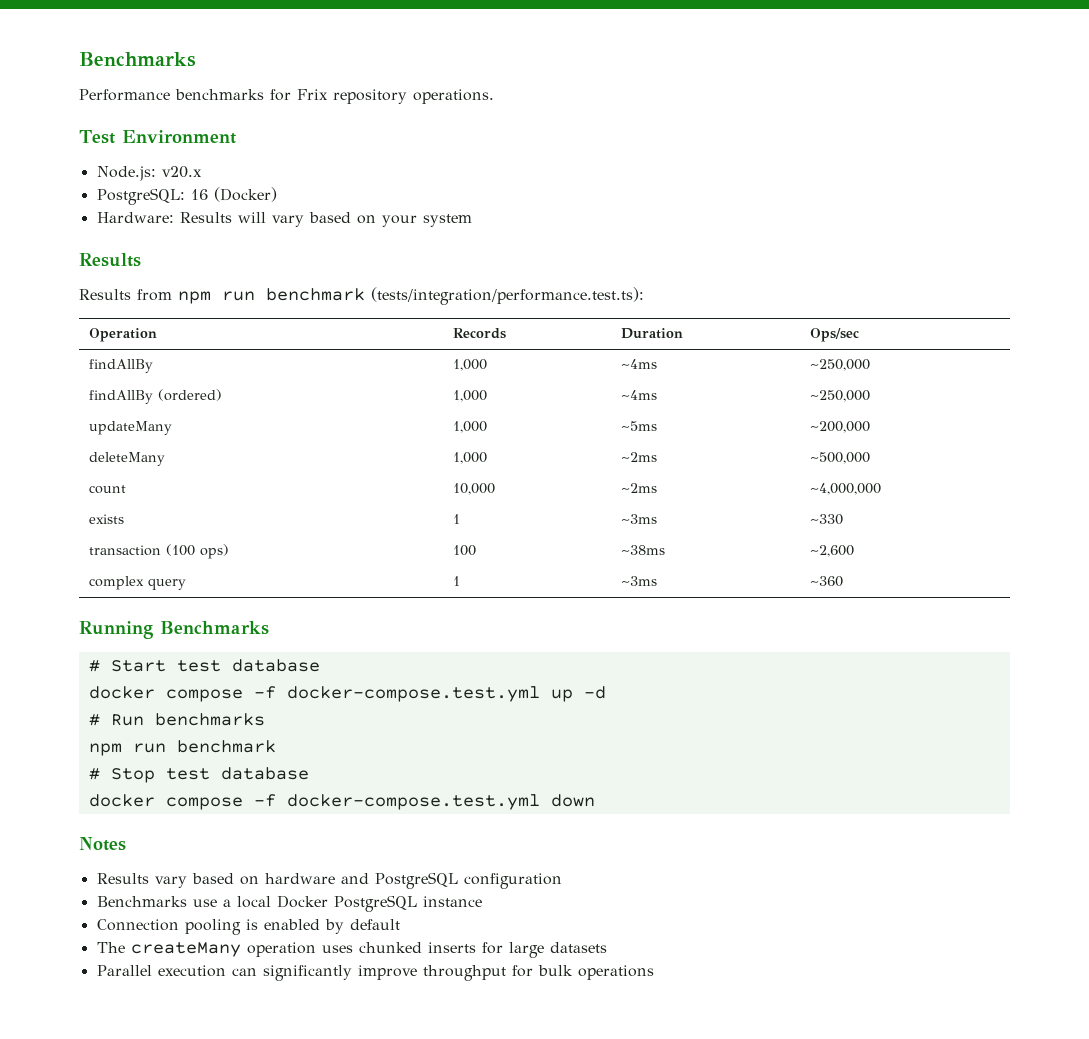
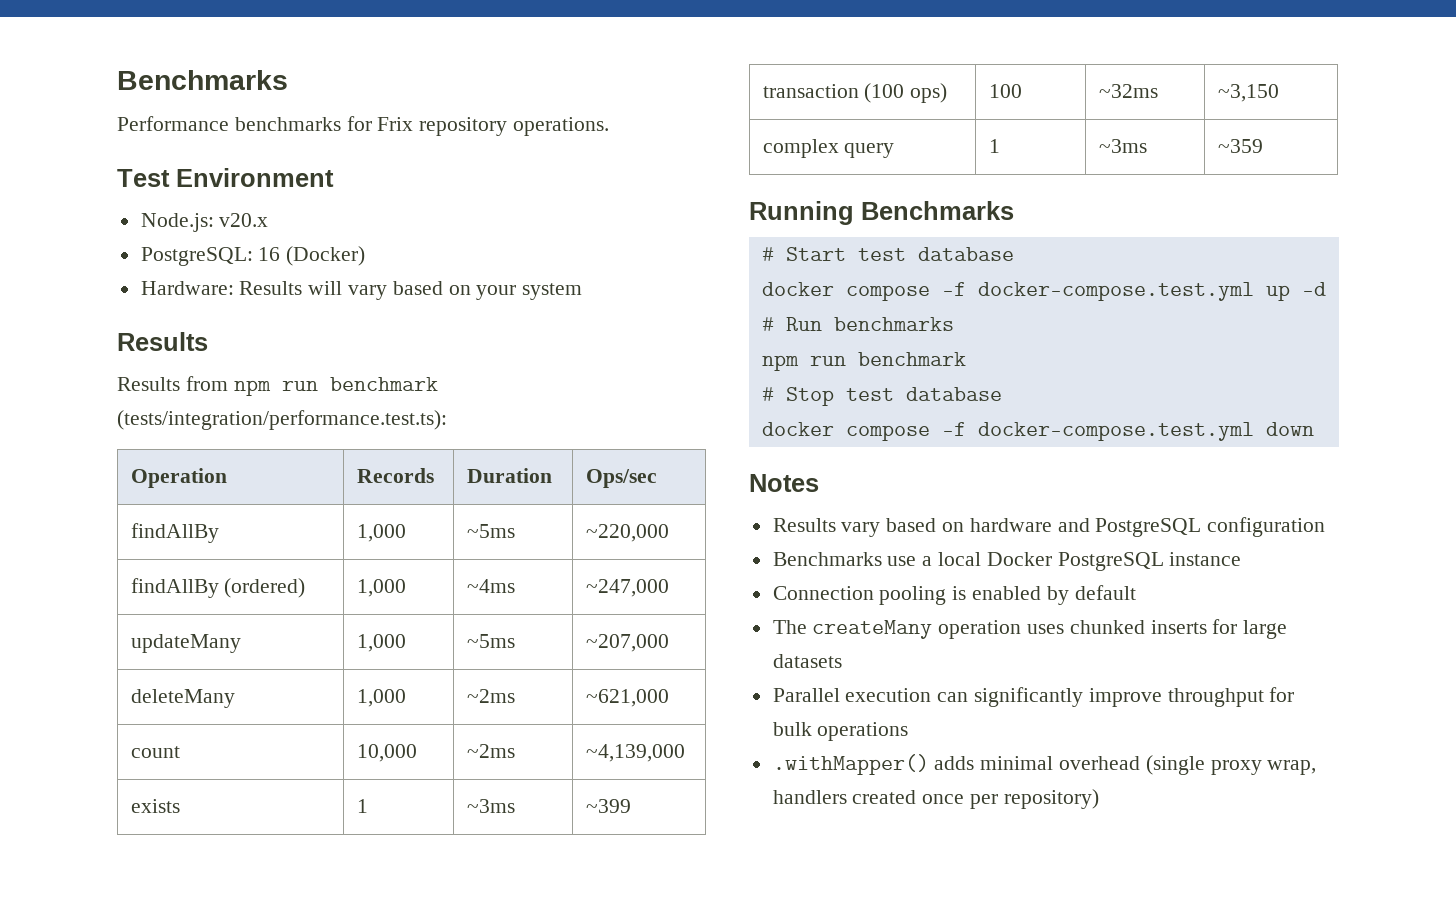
[621,359,658,369] [810,359,871,371] ~4ms | ~250,000 -> [466,524,515,538] [585,524,669,542] ~5ms | ~220,000
[810,390,871,402] ~250,000 -> [585,579,669,597] ~247,000
[810,421,871,433] ~200,000 -> [585,634,669,652] ~207,000
[810,452,871,464] ~500,000 -> [585,689,669,707] ~621,000
[810,483,882,495] ~4,000,000 -> [585,744,685,762] ~4,139,000
[810,514,844,525] ~330 -> [585,799,631,813] ~399
[621,545,666,555] [810,545,855,557] ~38ms | ~2,600 -> [1098,84,1158,98] [1217,84,1279,102] ~32ms | ~3,150
[810,576,844,587] ~360 -> [1217,139,1263,153] ~359
(654, 972) none -> [772,754,1317,775] [772,789,1099,809] // .withMapper() adds minimal overhead (single proxy wrap, handlers created once per repository)

